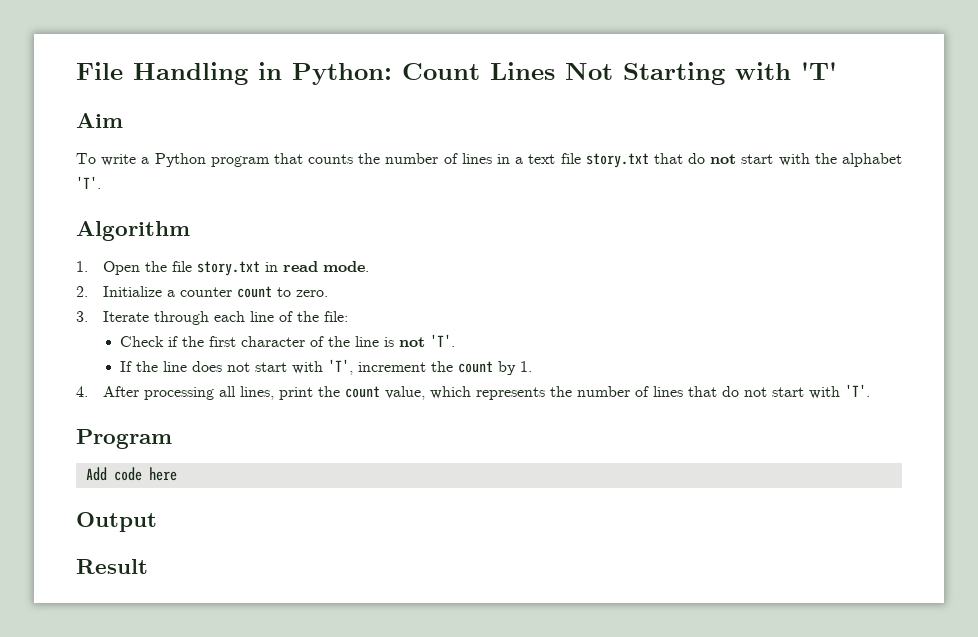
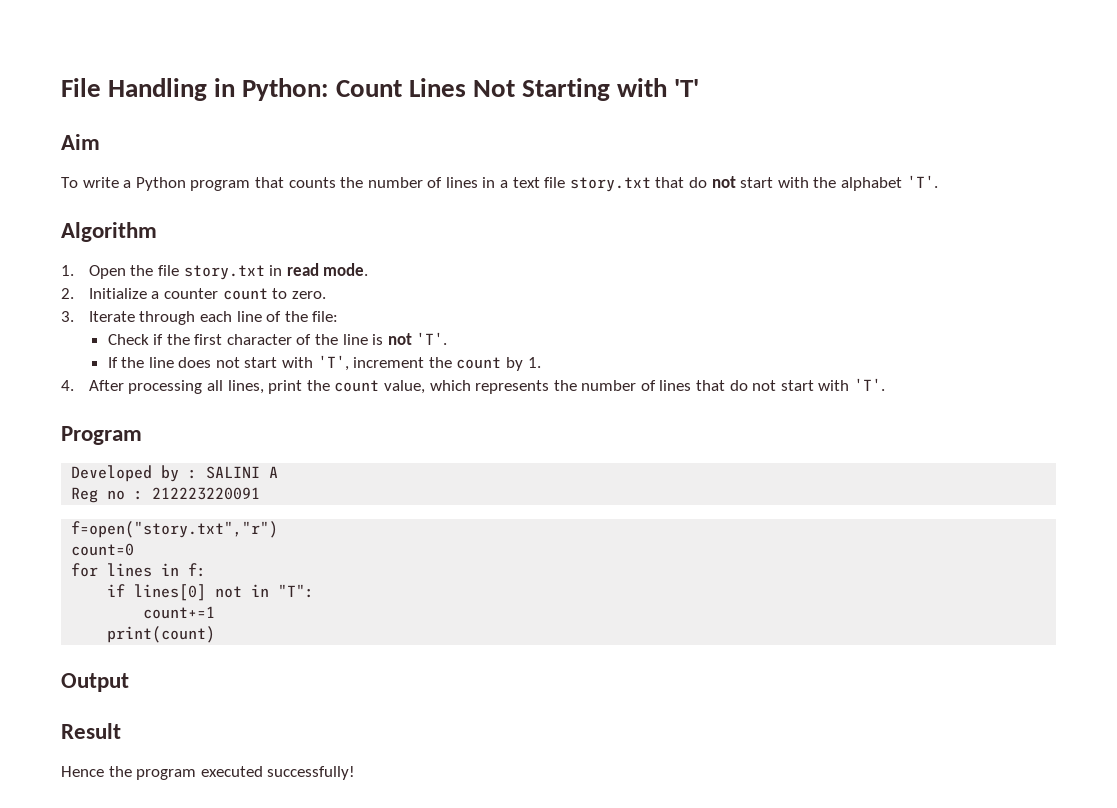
[85,467,177,481] [76,512,157,532] [76,559,148,574] Add code here // Output // Result -> [71,465,279,482] [71,487,261,503] [71,521,279,538] [71,543,135,556] [71,563,207,577] [107,584,315,601] [143,606,216,619] [107,626,216,643] [61,673,129,692] [61,723,121,739] [61,766,356,780] Developed by : SALINI A // Reg no : 212223220091 // f=open("story.txt","r") // count=0 // for lines in f: // if lines[0] not in "T": // count+=1 // print(count) // Output // Result // Hence the program executed successfully!

